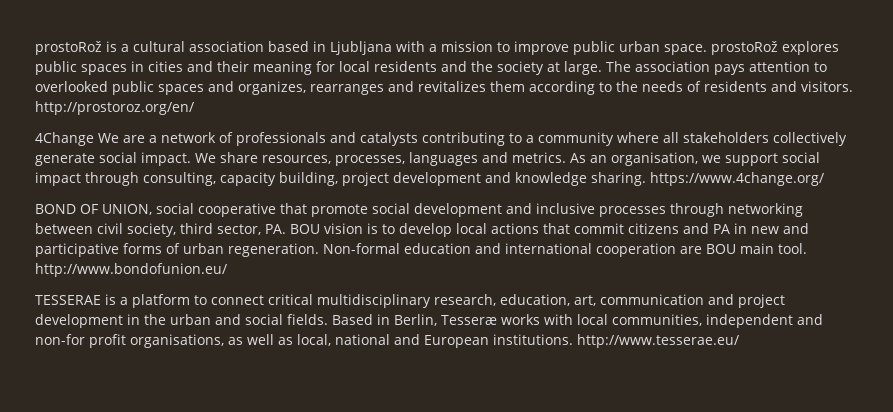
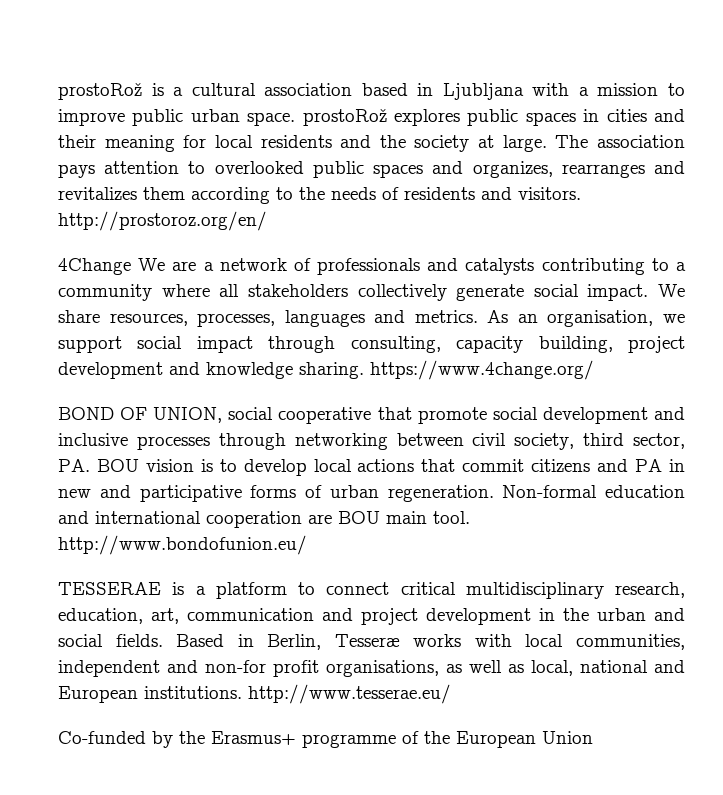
(739, 341) none -> [58,731,593,748] // Co-funded by the Erasmus+ programme of the European Union

